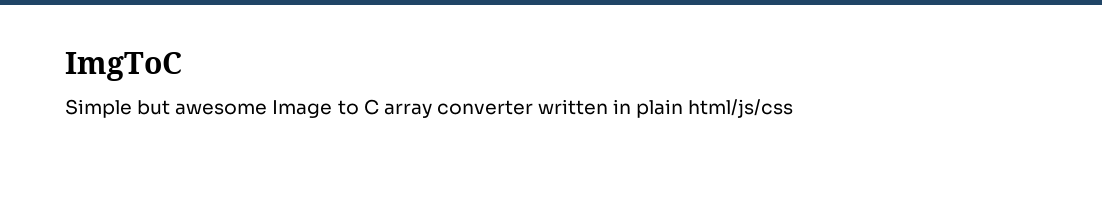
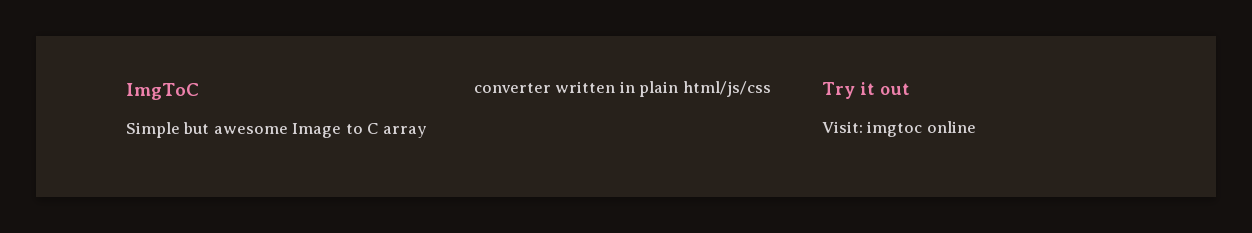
(794, 108) none -> [822,82,910,99] [822,121,976,137] // Try it out // Visit: imgtoc online

